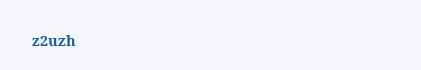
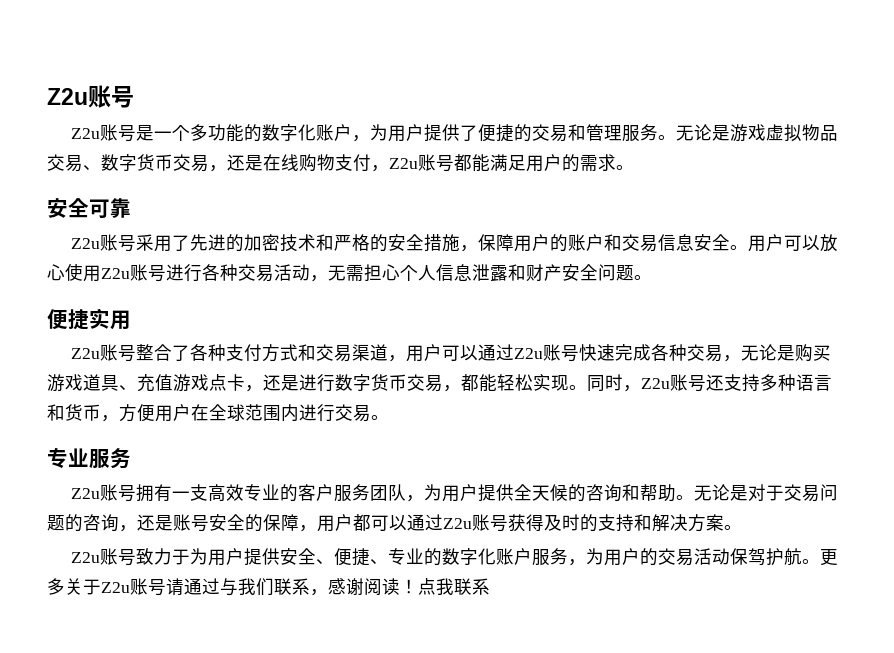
[32,35,76,46] z2uzh -> [47,85,134,108] [71,124,839,142] [47,154,634,172] [47,198,131,219] [71,234,839,252] [47,263,652,282] [47,308,131,330] [71,344,832,362] [47,374,832,392] [47,404,389,422] [47,448,131,469] [71,484,839,502] [47,514,742,532] [71,548,839,566] [47,578,490,596] Z2u账号 // Z2u账号是一个多功能的数字化账户，为用户提供了便捷的交易和管理服务。无论是游戏虚拟物品交易、数字货币交易，还是在线购物支付，Z2u账号都能满足用户的需求。 // 安全可靠 // Z2u账号采用了先进的加密技术和严格的安全措施，保障用户的账户和交易信息安全。用户可以放心使用Z2u账号进行各种交易活动，无需担心个人信息泄露和财产安全问题。 // 便捷实用 // Z2u账号整合了各种支付方式和交易渠道，用户可以通过Z2u账号快速完成各种交易，无论是购买游戏道具、充值游戏点卡，还是进行数字货币交易，都能轻松实现。同时，Z2u账号还支持多种语言和货币，方便用户在全球范围内进行交易。 // 专业服务 // Z2u账号拥有一支高效专业的客户服务团队，为用户提供全天候的咨询和帮助。无论是对于交易问题的咨询，还是账号安全的保障，用户都可以通过Z2u账号获得及时的支持和解决方案。 // Z2u账号致力于为用户提供安全、便捷、专业的数字化账户服务，为用户的交易活动保驾护航。更多关于Z2u账号请通过与我们联系，感谢阅读！点我联系

